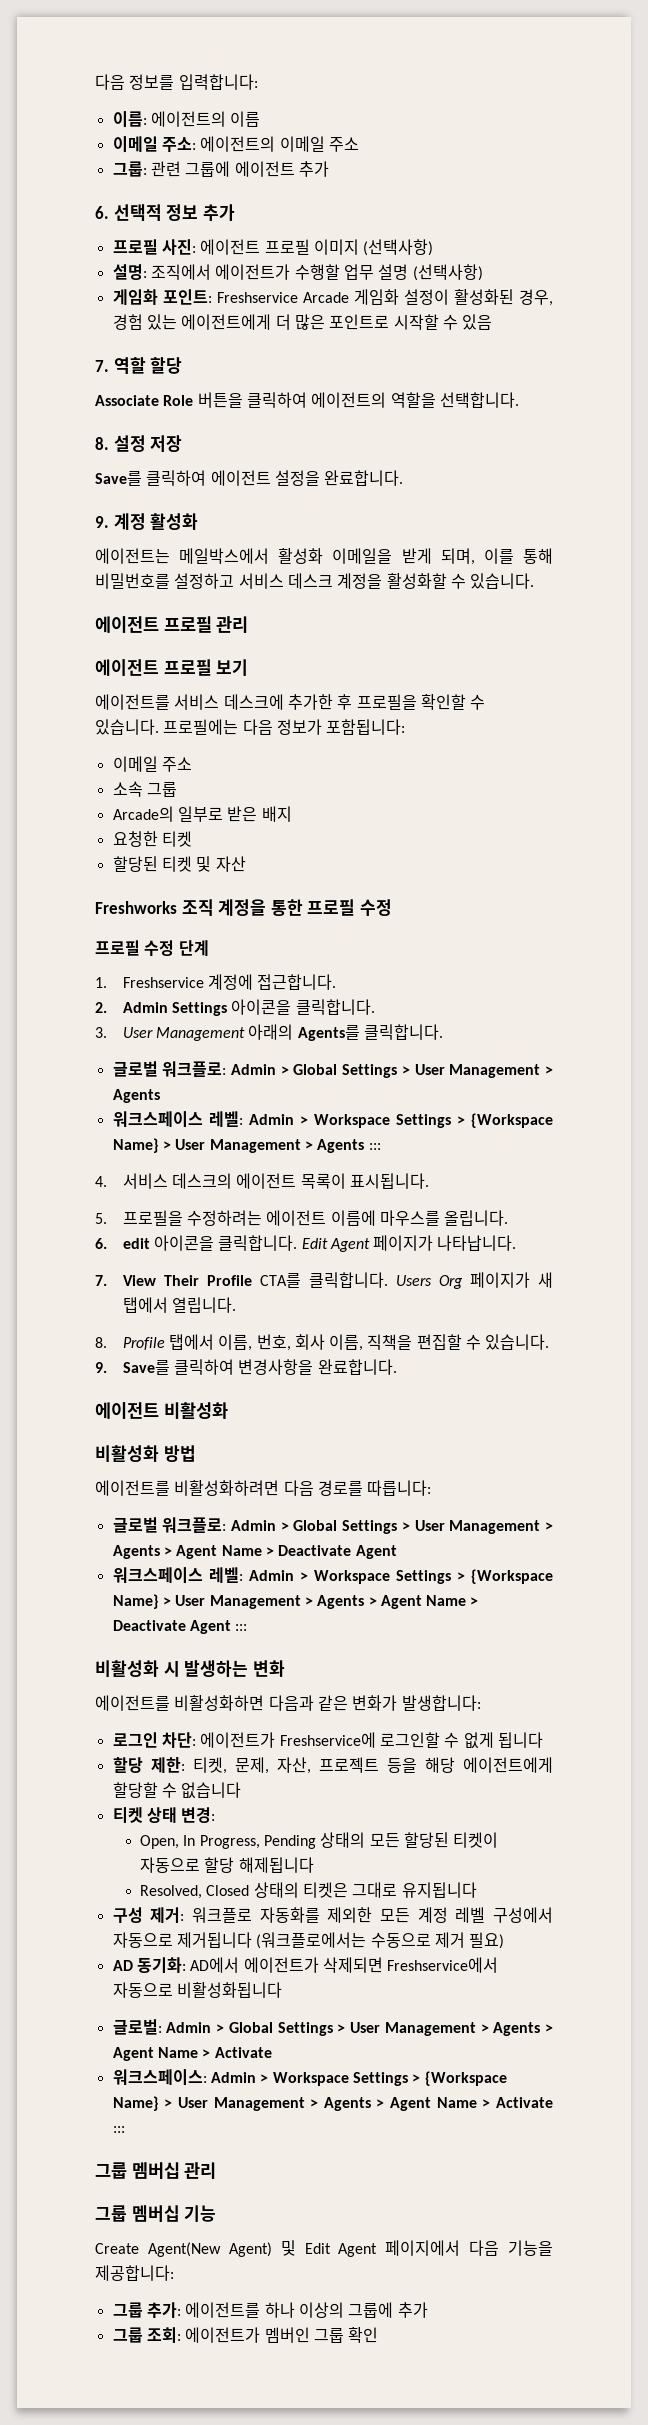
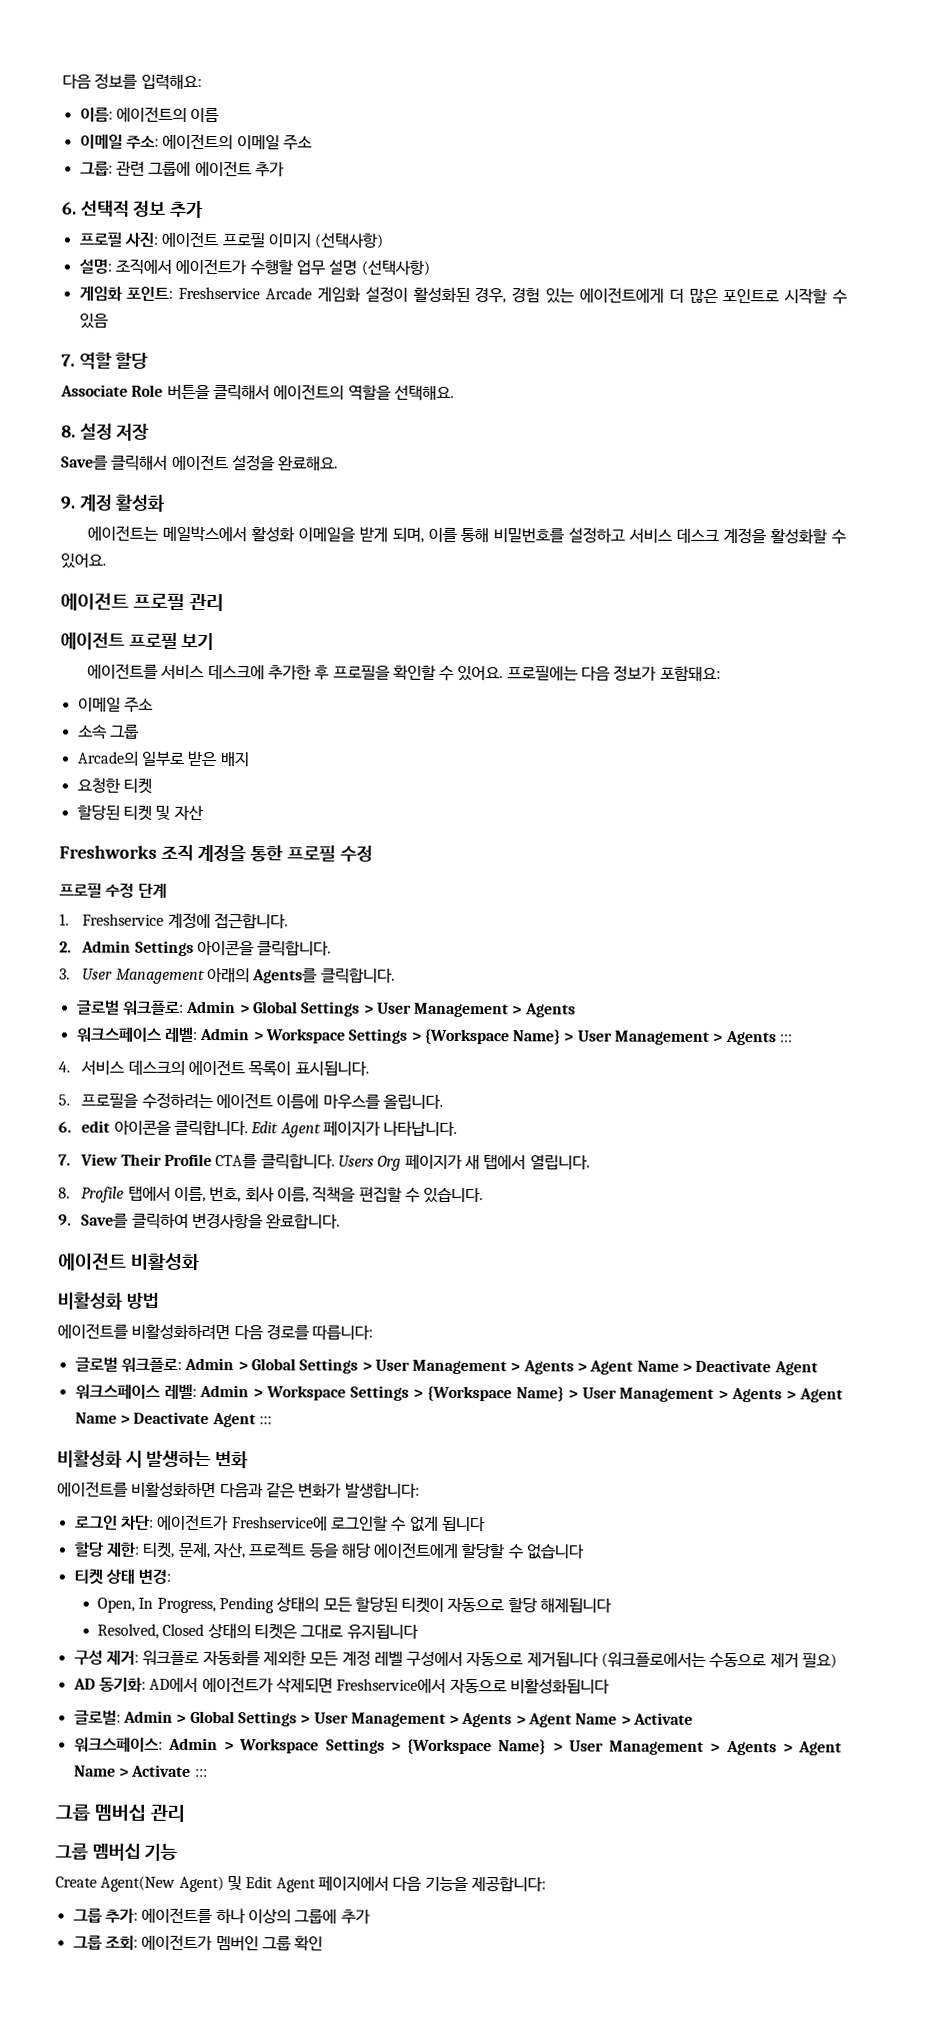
[178,74,258,90] 입력합니다: -> [140,74,202,90] 입력해요:
[246,392,307,408] 클릭하여 -> [212,385,270,401] 클릭해서
[439,392,519,408] 선택합니다. -> [393,384,454,401] 선택해요.
[146,470,207,486] 클릭하여 -> [111,455,169,471] 클릭해서
[324,470,404,486] 완료합니다. -> [278,455,339,471] 완료해요.
[470,573,535,589] 있습니다. -> [60,553,106,569] 있어요.
[95,719,159,735] 있습니다. -> [457,665,504,682] 있어요.
[326,719,406,735] 포함됩니다: -> [659,665,721,681] 포함돼요:

